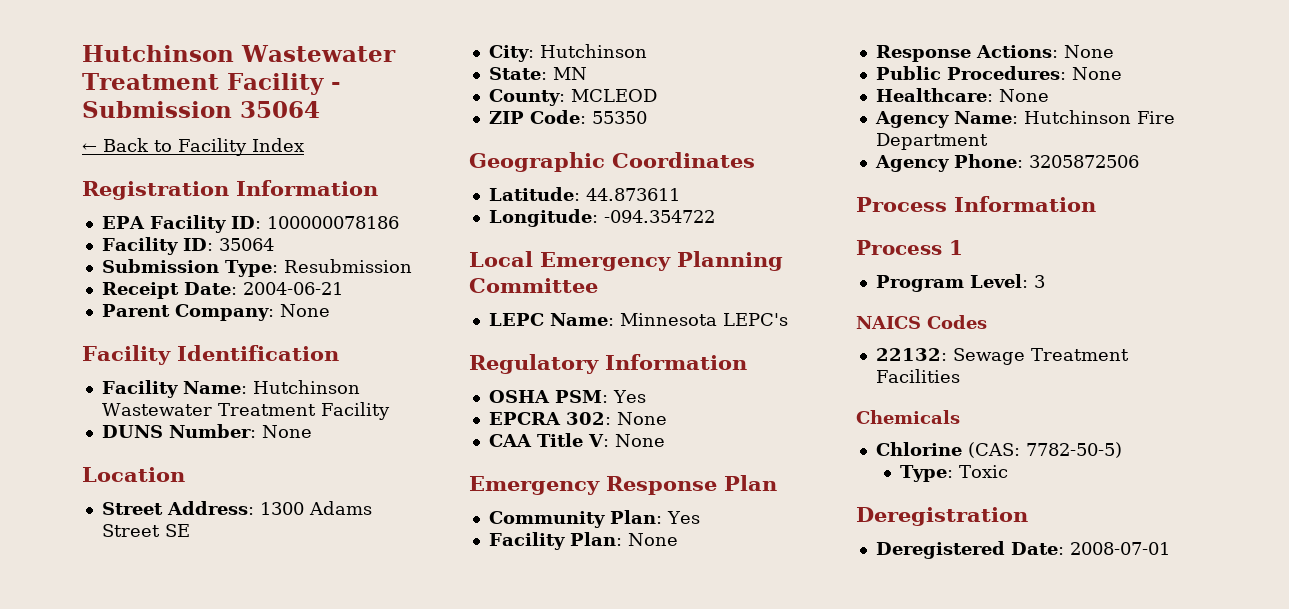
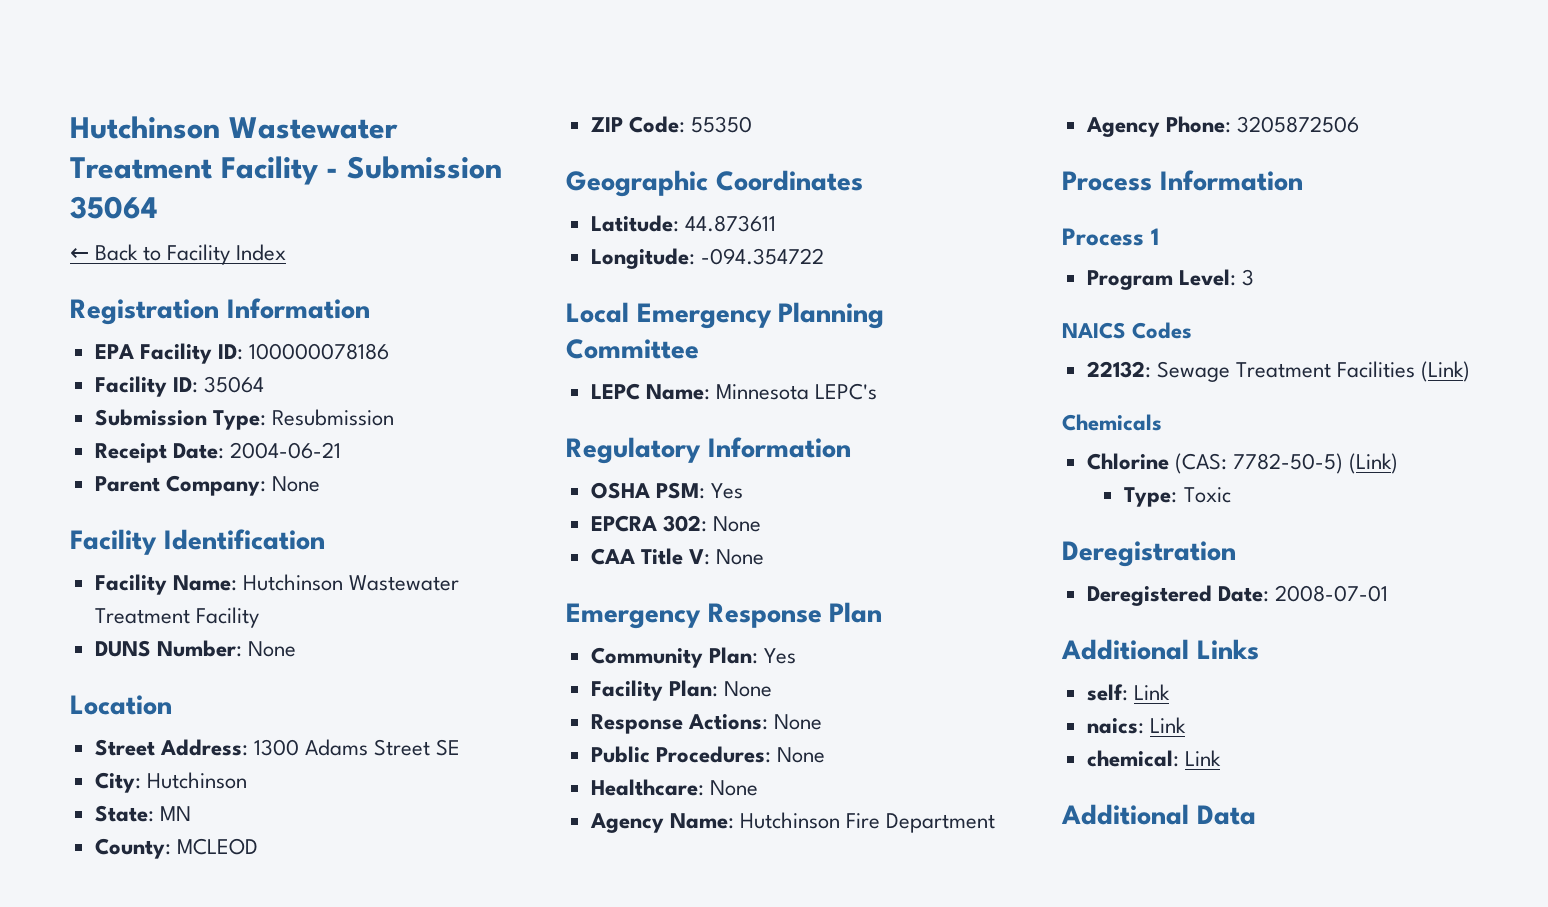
(960, 376) none -> [1421,361,1471,382] (Link)
(1122, 450) none -> [1348,453,1398,474] (Link)
(1170, 548) none -> [1061,639,1259,660] [1086,684,1170,701] [1086,717,1186,734] [1086,750,1221,767] [1061,804,1256,825] // Additional Links // self: Link // naics: Link // chemical: Link // Additional Data

